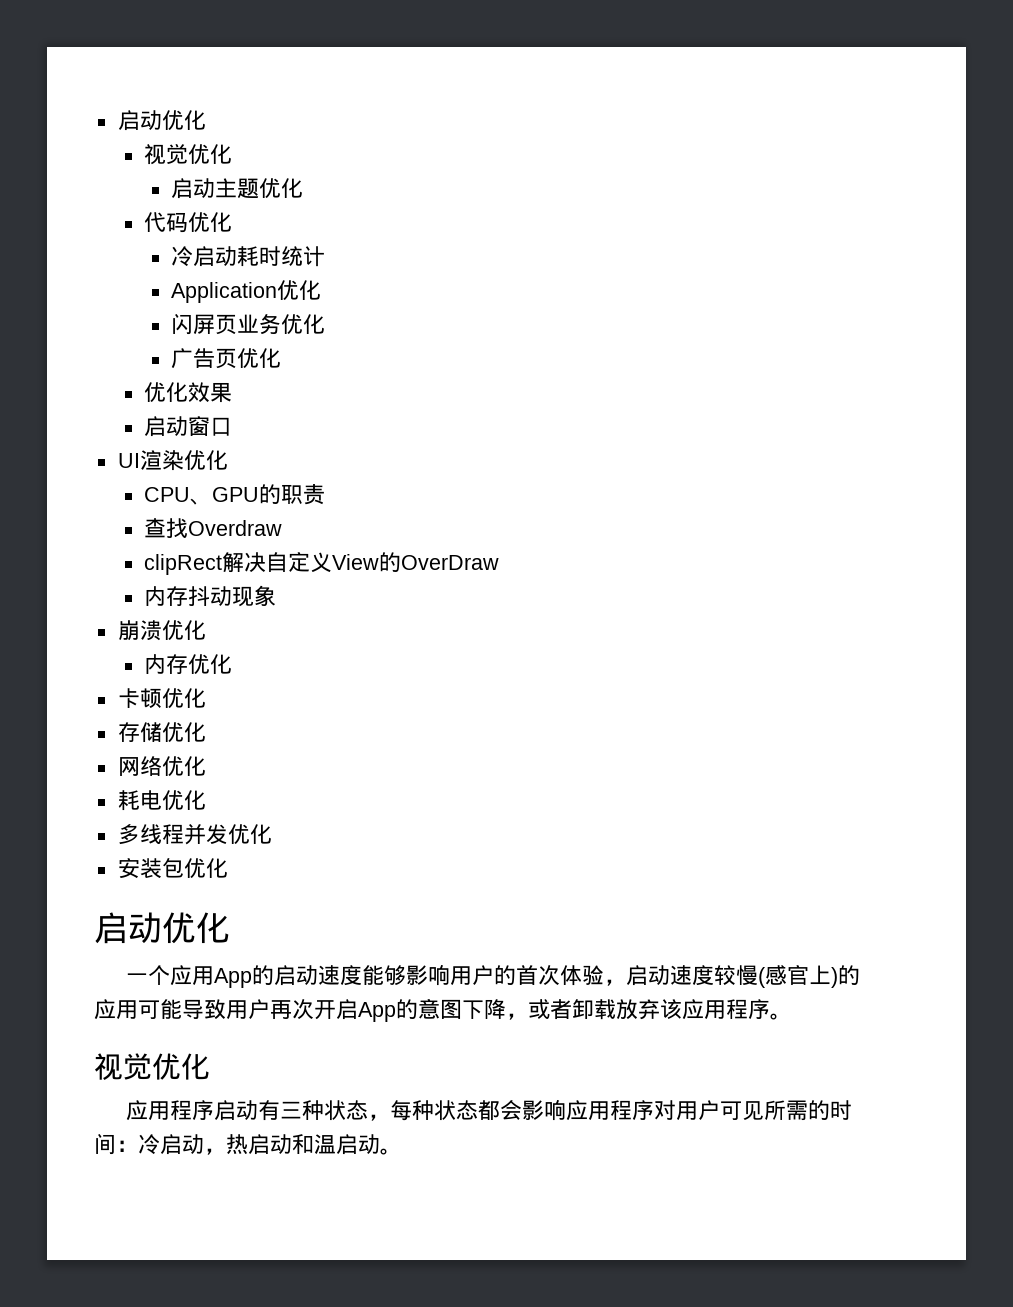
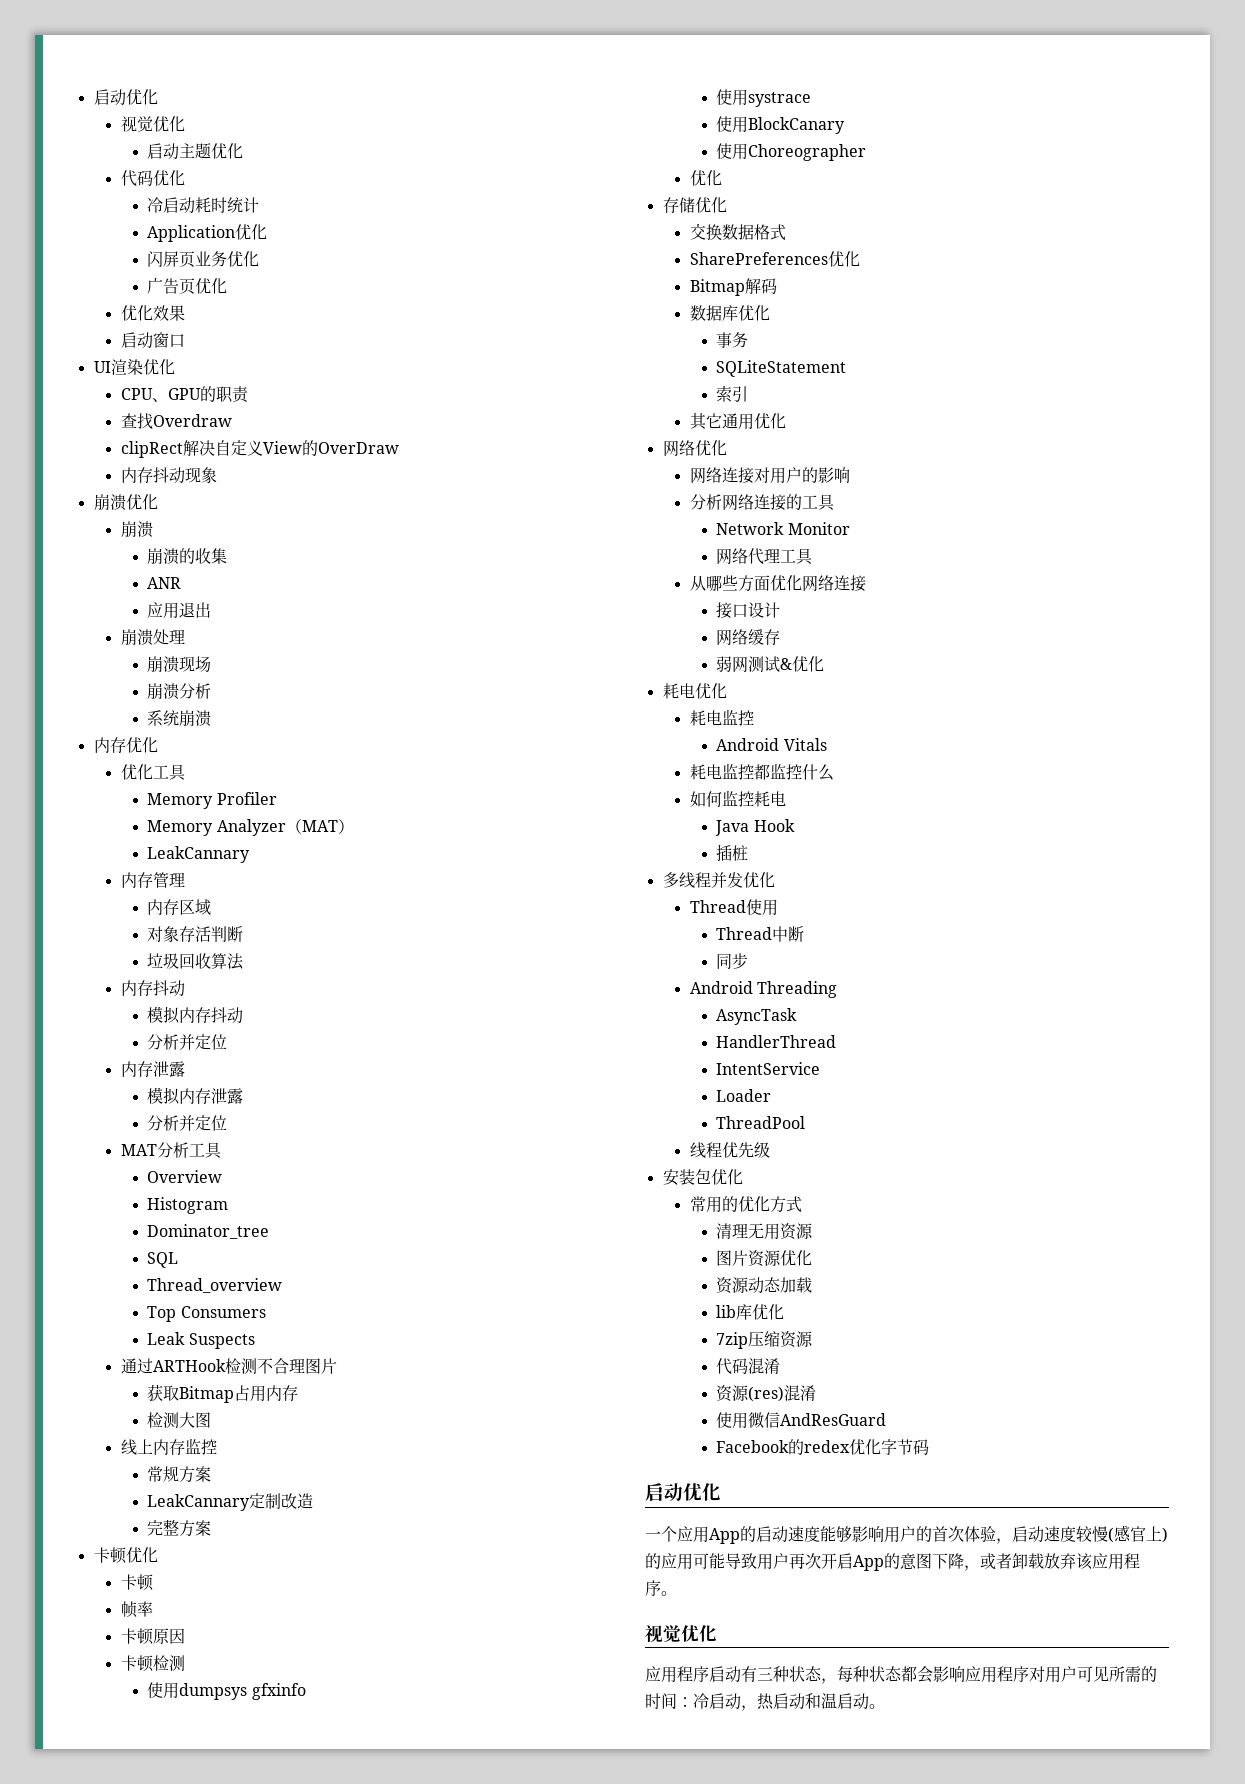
[144,654,233,675] [117,688,206,709] [117,722,206,743] [117,756,206,777] [117,790,206,811] [117,824,272,845] [117,858,228,879] 内存优化 // 卡顿优化 // 存储优化 // 网络优化 // 耗电优化 // 多线程并发优化 // 安装包优化 -> [120,521,153,538] [147,548,228,565] [147,577,182,589] [147,602,212,619] [120,629,185,646] [147,656,212,673] [147,683,212,700] [147,710,212,727] [93,737,158,753] [120,764,186,781] [147,792,277,809] [147,819,354,836] [147,846,251,863] [120,872,185,888] [147,899,212,915] [147,926,244,943] [147,953,245,970] [120,980,185,997] [147,1006,244,1024] [147,1034,228,1050] [120,1061,185,1077] [147,1087,244,1105] [147,1115,228,1131] [120,1142,222,1159] [147,1170,223,1183] [147,1197,229,1214] [147,1224,270,1239] [147,1252,179,1268] [147,1278,283,1293] [147,1306,266,1322] [147,1332,255,1349] [120,1358,337,1374] [147,1384,299,1403] [147,1412,212,1428] [120,1438,217,1455] [147,1466,212,1483] [147,1493,314,1511] [147,1519,212,1537] [93,1547,158,1564] [120,1574,154,1591] [120,1601,153,1618] [120,1628,185,1645] [120,1655,185,1672] [147,1682,306,1700] [716,89,812,107] [716,116,846,134] [716,143,867,161] [689,170,722,186] [662,197,727,213] [689,223,786,241] [689,251,860,267] [689,278,777,296] [689,305,770,321] [716,332,749,348] [716,360,847,377] [716,385,749,403] [689,413,786,430] [662,440,727,457] [689,467,850,484] [689,494,835,511] [716,522,850,535] [716,548,814,565] [689,575,866,592] [716,602,781,619] [716,629,781,646] [716,656,825,673] [662,683,727,699] [689,709,754,726] [716,738,827,751] [689,763,834,781] [689,790,786,807] [715,819,795,836] [716,844,749,861] [662,872,775,888] [689,899,778,916] [716,926,805,942] [716,953,749,969] [689,981,837,998] [716,1008,798,1025] [716,1035,837,1048] [716,1062,821,1075] [716,1089,772,1102] [716,1116,806,1129] [689,1142,770,1158] [662,1169,743,1186] [689,1196,802,1213] [716,1223,814,1240] [716,1250,813,1267] [716,1277,813,1294] [716,1304,785,1320] [716,1331,814,1349] [716,1358,781,1375] [716,1385,817,1402] [716,1412,887,1429] [716,1439,930,1455] 崩溃 // 崩溃的收集 // ANR // 应用退出 // 崩溃处理 // 崩溃现场 // 崩溃分析 // 系统崩溃 // 内存优化 // 优化工具 // Memory Profiler // Memory Analyzer（MAT） // LeakCannary // 内存管理 // 内存区域 // 对象存活判断 // 垃圾回收算法 // 内存抖动 // 模拟内存抖动 // 分析并定位 // 内存泄露 // 模拟内存泄露 // 分析并定位 // MAT分析工具 // Overview // Histogram // Dominator_tree // SQL // Thread_overview // Top Consumers // Leak Suspects // 通过ARTHook检测不合理图片 // 获取Bitmap占用内存 // 检测大图 // 线上内存监控 // 常规方案 // LeakCannary定制改造 // 完整方案 // 卡顿优化 // 卡顿 // 帧率 // 卡顿原因 // 卡顿检测 // 使用dumpsys gfxinfo // 使用systrace // 使用BlockCanary // 使用Choreographer // 优化 // 存储优化 // 交换数据格式 // SharePreferences优化 // Bitmap解码 // 数据库优化 // 事务 // SQLiteStatement // 索引 // 其它通用优化 // 网络优化 // 网络连接对用户的影响 // 分析网络连接的工具 // Network Monitor // 网络代理工具 // 从哪些方面优化网络连接 // 接口设计 // 网络缓存 // 弱网测试&优化 // 耗电优化 // 耗电监控 // Android Vitals // 耗电监控都监控什么 // 如何监控耗电 // Java Hook // 插桩 // 多线程并发优化 // Thread使用 // Thread中断 // 同步 // Android Threading // AsyncTask // HandlerThread // IntentService // Loader // ThreadPool // 线程优先级 // 安装包优化 // 常用的优化方式 // 清理无用资源 // 图片资源优化 // 资源动态加载 // lib库优化 // 7zip压缩资源 // 代码混淆 // 资源(res)混淆 // 使用微信AndResGuard // Facebook的redex优化字节码

